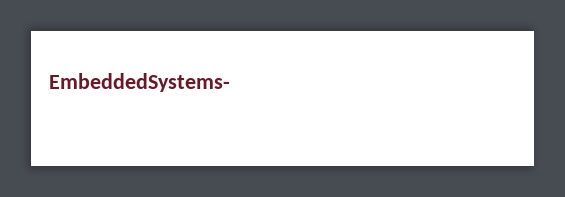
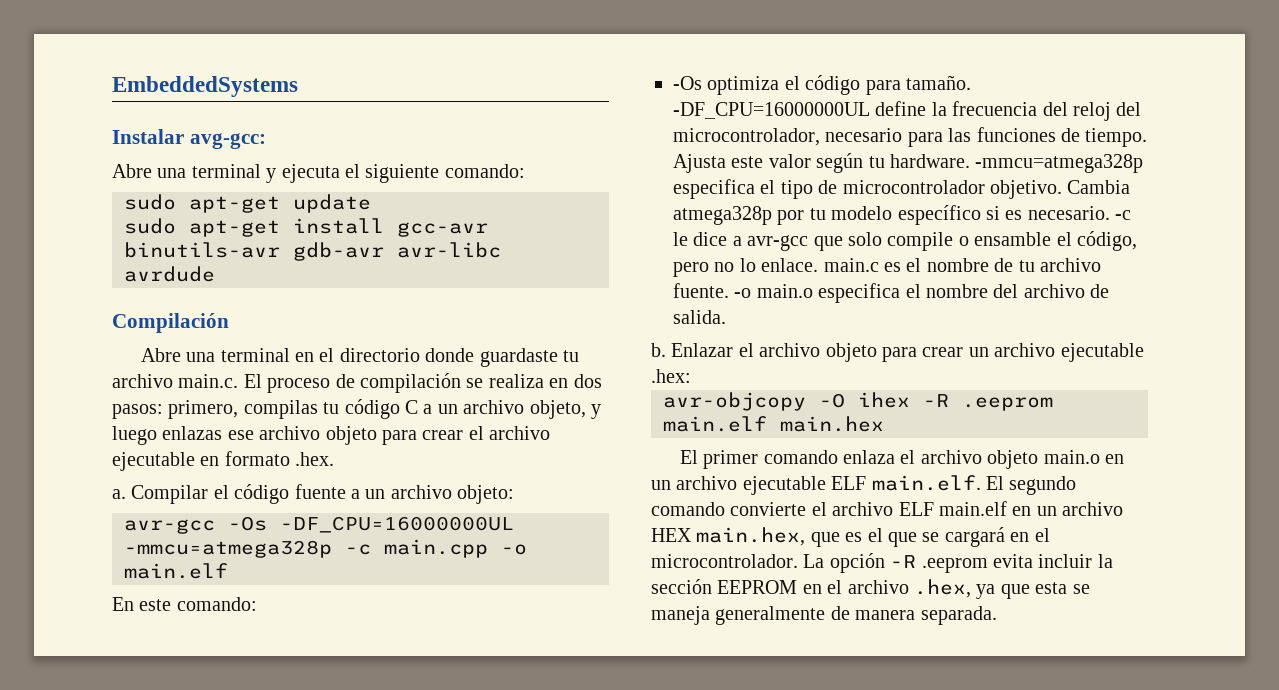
[49,73,230,92] EmbeddedSystems- -> [112,76,298,97] [112,129,266,149] [112,164,525,183] [124,194,371,213] [124,218,488,237] [124,242,501,261] [124,266,215,282] [112,313,229,333] [140,348,579,367] [112,373,602,393] [112,399,601,419] [112,426,551,445] [112,451,335,471] [112,484,515,504] [124,516,514,534] [124,539,527,558] [124,563,228,579] [112,597,257,611] [673,75,971,95] [673,101,1142,121] [673,127,1148,147] [673,153,1144,173] [673,179,1131,199] [673,205,1132,225] [673,231,1137,251] [673,258,1101,277] [673,283,1110,303] [673,310,726,324] [651,343,1144,362] [651,369,691,383] [663,392,1053,411] [663,416,884,432] [679,450,1124,469] [651,475,1077,495] [651,501,1124,516] [651,527,1050,547] [651,553,1113,573] [651,579,1090,599] [651,606,997,625] EmbeddedSystems // Instalar avg-gcc: // Abre una terminal y ejecuta el siguiente comando: // sudo apt-get update // sudo apt-get install gcc-avr binutils-avr gdb-avr avr-libc avrdude // Compilación // Abre una terminal en el directorio donde guardaste tu archivo main.c. El proceso de compilación se realiza en dos pasos: primero, compilas tu código C a un archivo objeto, y luego enlazas ese archivo objeto para crear el archivo ejecutable en formato .hex. // a. Compilar el código fuente a un archivo objeto: // avr-gcc -Os -DF_CPU=16000000UL -mmcu=atmega328p -c main.cpp -o main.elf // En este comando: // -Os optimiza el código para tamaño. -DF_CPU=16000000UL define la frecuencia del reloj del microcontrolador, necesario para las funciones de tiempo. Ajusta este valor según tu hardware. -mmcu=atmega328p especifica el tipo de microcontrolador objetivo. Cambia atmega328p por tu modelo específico si es necesario. -c le dice a avr-gcc que solo compile o ensamble el código, pero no lo enlace. main.c es el nombre de tu archivo fuente. -o main.o especifica el nombre del archivo de salida. // b. Enlazar el archivo objeto para crear un archivo ejecutable .hex: // avr-objcopy -O ihex -R .eeprom main.elf main.hex // El primer comando enlaza el archivo objeto main.o en un archivo ejecutable ELF main.elf. El segundo comando convierte el archivo ELF main.elf en un archivo HEX main.hex, que es el que se cargará en el microcontrolador. La opción -R .eeprom evita incluir la sección EEPROM en el archivo .hex, ya que esta se maneja generalmente de manera separada.

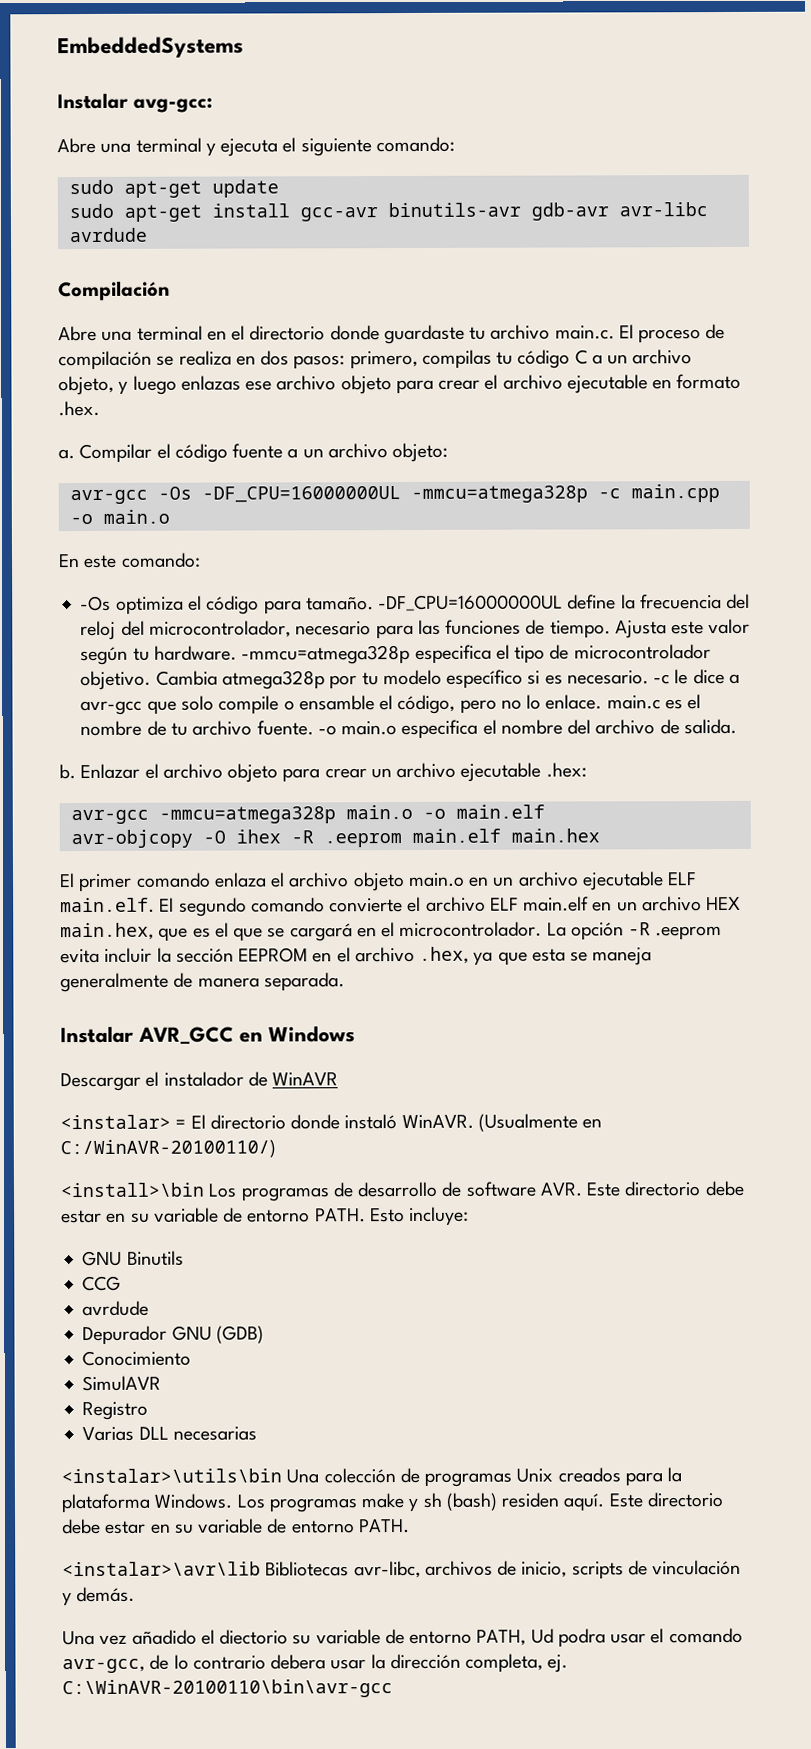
[124,563,228,579] main.elf -> [102,509,170,524] main.o
(691, 376) none -> [70,804,545,825] // avr-gcc -mmcu=atmega328p main.o -o main.elf
(997, 615) none -> [60,1026,355,1045] [60,1071,339,1092] [60,1113,603,1132] [60,1139,276,1159] [60,1180,745,1202] [61,1206,470,1226] [82,1250,184,1267] [82,1275,122,1292] [82,1300,150,1317] [82,1325,264,1346] [82,1350,192,1367] [82,1375,162,1392] [82,1401,149,1421] [82,1426,257,1442] [61,1467,683,1487] [61,1492,723,1514] [62,1518,410,1535] [62,1559,742,1580] [62,1586,136,1607] [62,1627,743,1648] [62,1653,569,1674] [62,1679,393,1699] // Instalar AVR_GCC en Windows // Descargar el instalador de WinAVR // <instalar> = El directorio donde instaló WinAVR. (Usualmente en C:/WinAVR-20100110/) // <install>\bin Los programas de desarrollo de software AVR. Este directorio debe estar en su variable de entorno PATH. Esto incluye: // GNU Binutils // CCG // avrdude // Depurador GNU (GDB) // Conocimiento // SimulAVR // Registro // Varias DLL necesarias // <instalar>\utils\bin Una colección de programas Unix creados para la plataforma Windows. Los programas make y sh (bash) residen aquí. Este directorio debe estar en su variable de entorno PATH. // <instalar>\avr\lib Bibliotecas avr-libc, archivos de inicio, scripts de vinculación y demás. // Una vez añadido el diectorio su variable de entorno PATH, Ud podra usar el comando avr-gcc, de lo contrario debera usar la dirección completa, ej. C:\WinAVR-20100110\bin\avr-gcc

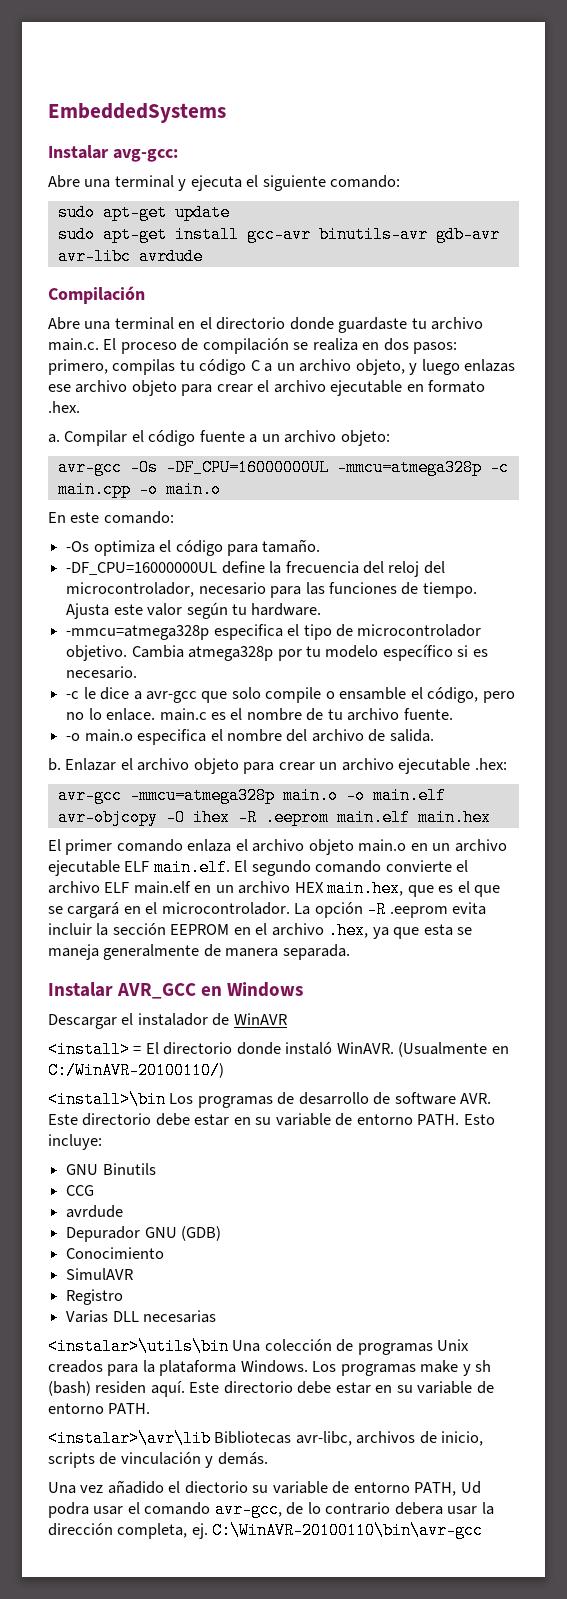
(374, 604) none -> (321, 546) //
(237, 653) none -> (322, 609) //
(649, 677) none -> (138, 672) //
(314, 728) none -> (453, 714) //
[60,1114,171,1130] <instalar> -> [48,1041,130,1058] <install>

